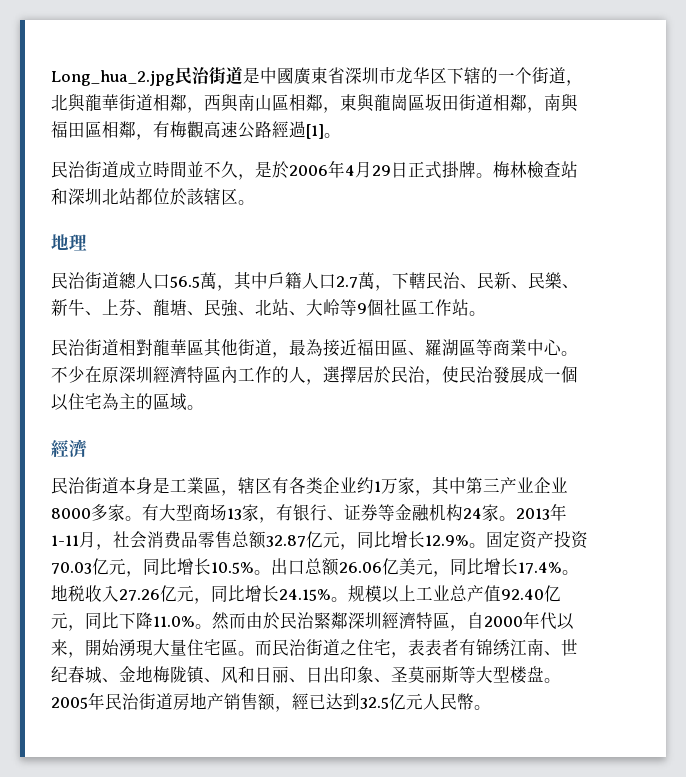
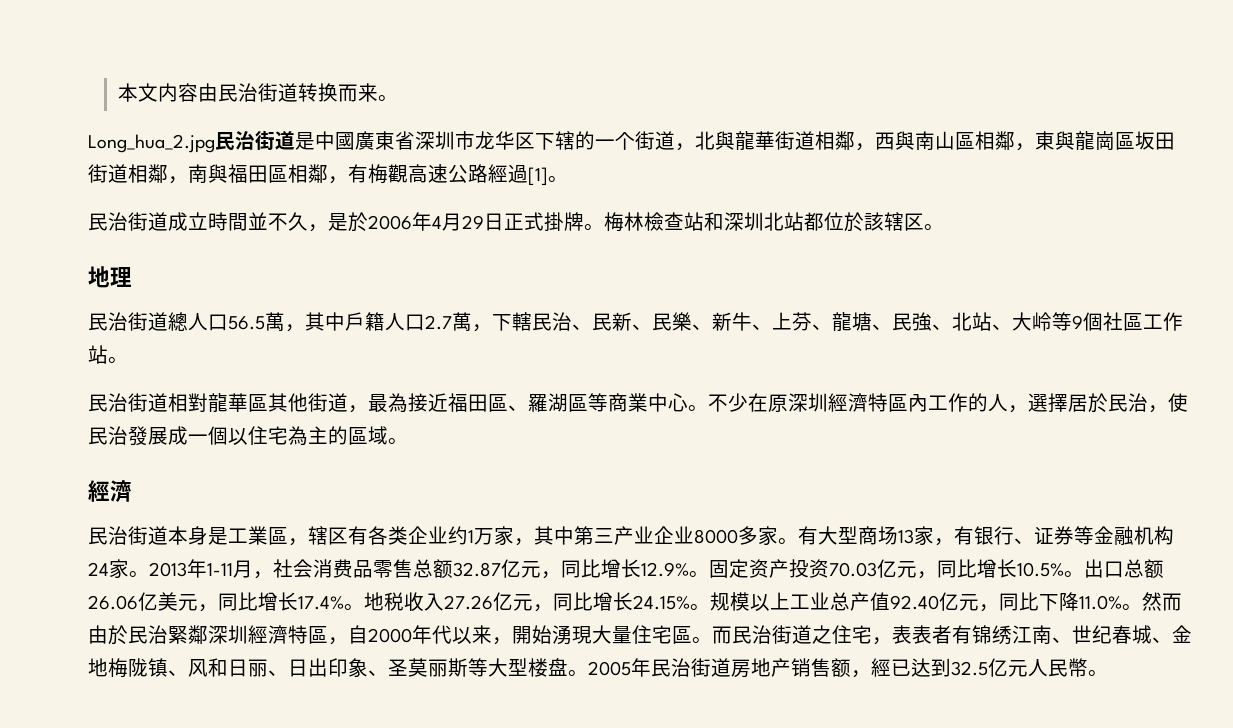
(51, 78) none -> [117,83,398,102] 本文内容由民治街道转换而来。 //

